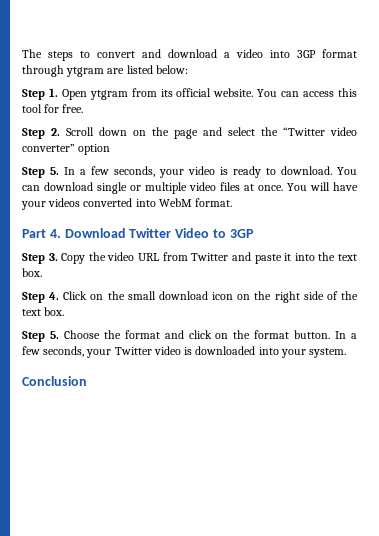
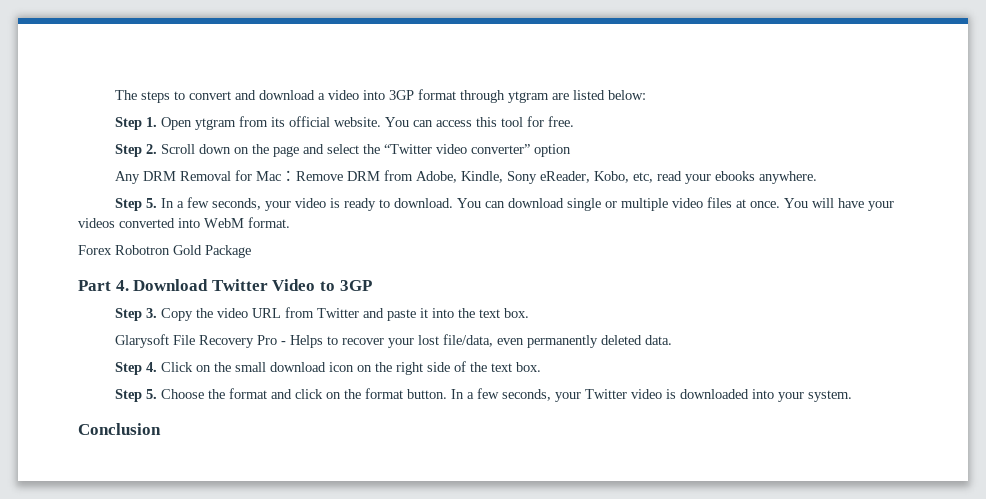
(111, 149) none -> [114,170,817,184] // Any DRM Removal for Mac：Remove DRM from Adobe, Kindle, Sony eReader, Kobo, etc, read your ebooks anywhere.
(233, 202) none -> [78,245,251,258] // Forex Robotron Gold Package
(42, 272) none -> [114,334,672,348] // Glarysoft File Recovery Pro - Helps to recover your lost file/data, even permanently deleted data.

